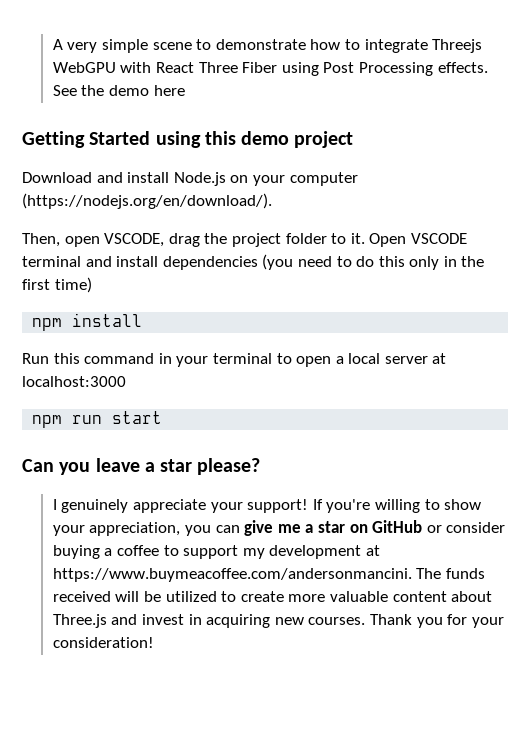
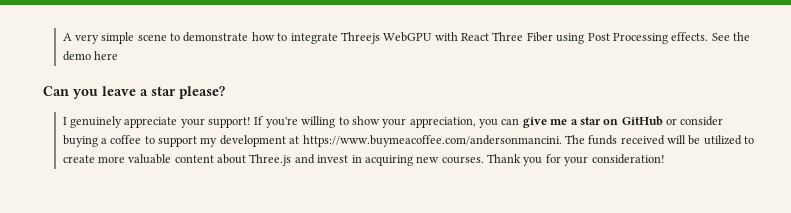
[22,131,354,148] [22,172,358,186] [22,193,272,209] [22,233,467,247] [22,254,485,270] [22,277,92,293] [32,313,143,331] [22,353,447,367] [22,376,126,387] [32,411,163,428] // Getting Started using this demo project // Download and install Node.js on your computer (https://nodejs.org/en/download/). // Then, open VSCODE, drag the project folder to it. Open VSCODE terminal and install dependencies (you need to do this only in the first time) // npm install // Run this command in your terminal to open a local server at localhost:3000 // npm run start -> (118, 55) none

